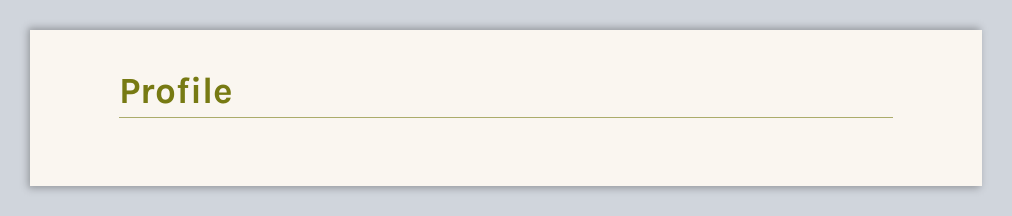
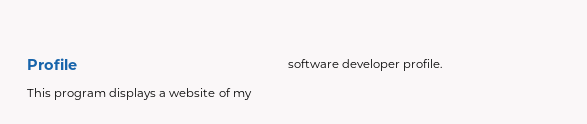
(233, 90) none -> [27,88,252,100] [288,59,443,71] // This program displays a website of my software developer profile.

